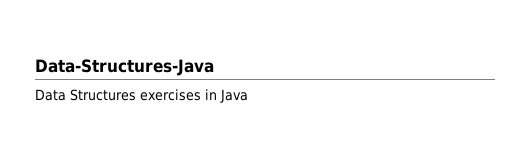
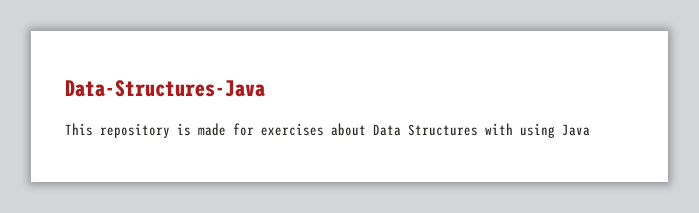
[35,89,217,101] Data Structures exercises in -> [65,123,555,138] This repository is made for exercises about Data Structures with using

